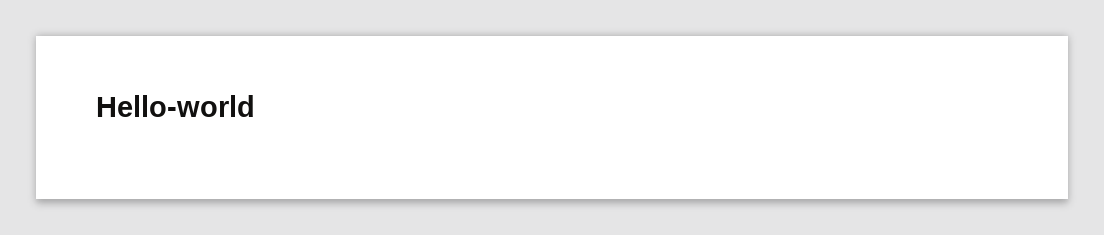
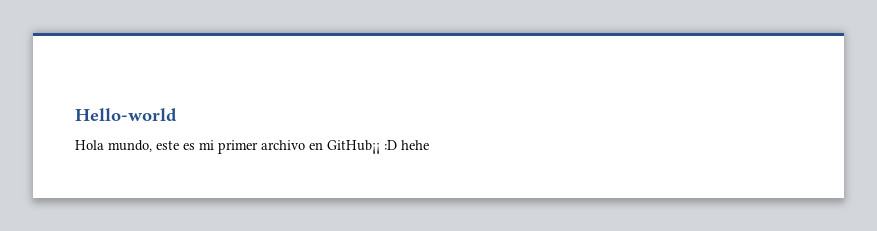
(255, 106) none -> [75,140,429,154] // Hola mundo, este es mi primer archivo en GitHub¡¡ :D hehe

